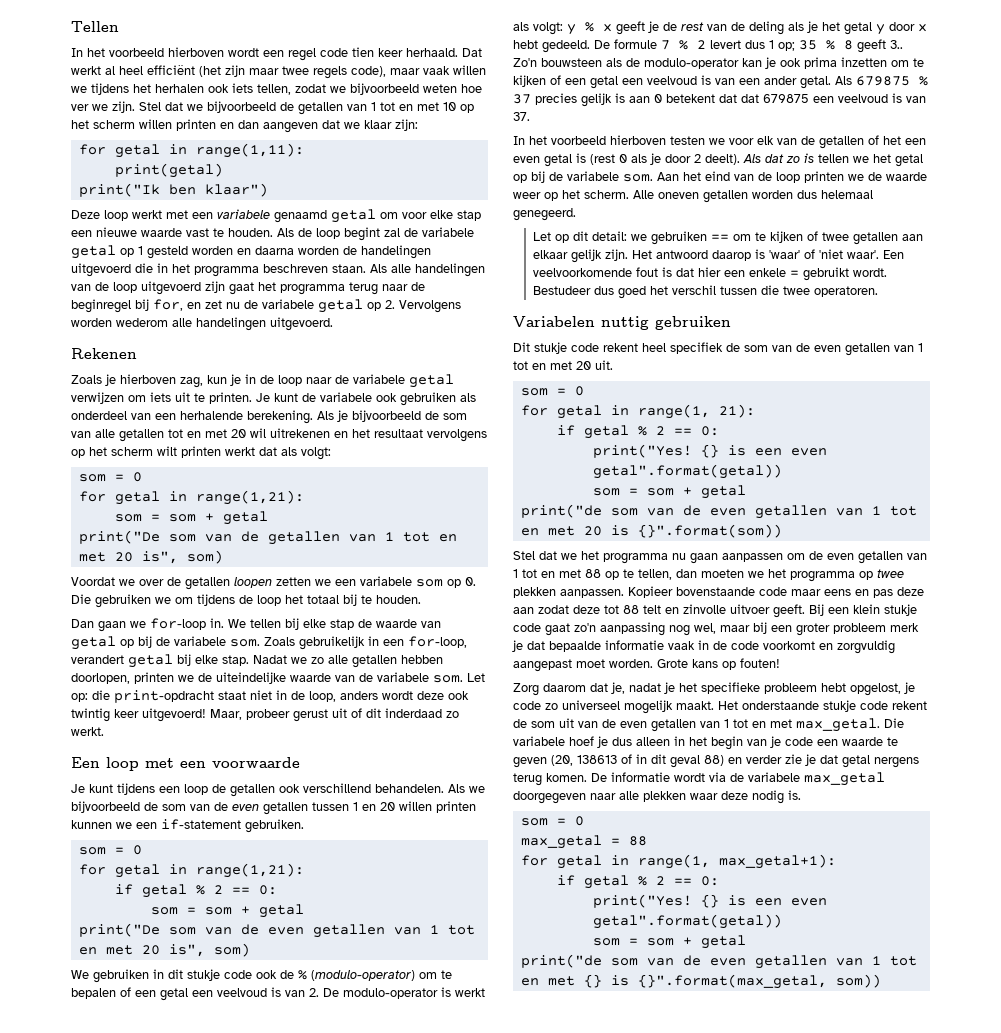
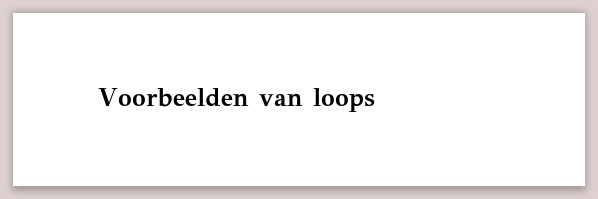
[71,21,119,32] [71,47,482,61] [71,65,486,79] [71,83,482,95] [71,101,474,115] [71,119,418,133] [78,143,304,158] [114,163,223,178] [78,183,268,197] [71,209,481,223] [71,227,474,241] [71,245,431,259] [71,263,485,277] [71,281,425,295] [71,299,461,313] [71,317,333,331] [71,348,137,359] [71,374,454,388] [71,392,476,406] [71,410,467,424] [71,428,487,442] [71,446,331,460] [78,472,142,482] [78,490,304,505] [114,511,268,525] [78,530,457,545] [78,550,223,564] [71,576,476,590] [71,594,421,608] [71,618,441,632] [71,636,467,650] [71,654,443,668] [71,672,485,684] [71,690,469,703] [71,708,459,722] [71,727,104,736] [71,757,300,771] [71,783,485,797] [71,801,476,815] [71,819,304,833] [78,845,142,855] [78,863,304,878] [114,884,277,898] [150,904,304,918] [78,923,475,938] [78,943,250,957] [71,969,452,983] [71,987,485,1001] [513,21,927,35] [513,39,903,53] [513,57,924,69] [513,75,928,89] [513,93,926,107] [513,112,530,121] [513,135,926,149] [513,153,923,167] [513,171,927,183] [513,190,873,203] [513,208,576,221] [532,231,923,245] [532,249,904,263] [532,267,887,281] [532,285,878,299] [513,316,731,330] [513,342,923,356] [513,360,613,370] [520,386,584,396] [520,404,755,419] [556,425,719,439] [592,444,827,458] [592,464,782,479] [592,485,746,499] [520,504,917,519] [520,524,782,538] [513,551,927,564] [513,569,904,582] [513,586,924,598] [513,604,917,618] [513,622,919,636] [512,640,895,654] [513,658,780,672] [513,682,915,696] [513,700,927,714] [513,718,904,732] [513,736,898,750] [513,754,919,768] [513,772,885,786] [513,790,801,804] [520,816,584,826] [520,835,647,849] [520,854,836,869] [556,875,719,889] [592,894,827,908] [592,914,782,929] [592,935,746,949] [520,954,917,969] [520,974,881,989] Tellen // In het voorbeeld hierboven wordt een regel code tien keer herhaald. Dat werkt al heel efficiënt (het zijn maar twee regels code), maar vaak willen we tijdens het herhalen ook iets tellen, zodat we bijvoorbeeld weten hoe ver we zijn. Stel dat we bijvoorbeeld de getallen van 1 tot en met 10 op het scherm willen printen en dan aangeven dat we klaar zijn: // for getal in range(1,11): // print(getal) // print("Ik ben klaar") // Deze loop werkt met een variabele genaamd getal om voor elke stap een nieuwe waarde vast te houden. Als de loop begint zal de variabele getal op 1 gesteld worden en daarna worden de handelingen uitgevoerd die in het programma beschreven staan. Als alle handelingen van de loop uitgevoerd zijn gaat het programma terug naar de beginregel bij for, en zet nu de variabele getal op 2. Vervolgens worden wederom alle handelingen uitgevoerd. // Rekenen // Zoals je hierboven zag, kun je in de loop naar de variabele getal verwijzen om iets uit te printen. Je kunt de variabele ook gebruiken als onderdeel van een herhalende berekening. Als je bijvoorbeeld de som van alle getallen tot en met 20 wil uitrekenen en het resultaat vervolgens op het scherm wilt printen werkt dat als volgt: // som = 0 // for getal in range(1,21): // som = som + getal // print("De som van de getallen van 1 tot en met 20 is", som) // Voordat we over de getallen loopen zetten we een variabele som op 0. Die gebruiken we om tijdens de loop het totaal bij te houden. // Dan gaan we for-loop in. We tellen bij elke stap de waarde van getal op bij de variabele som. Zoals gebruikelijk in een for-loop, verandert getal bij elke stap. Nadat we zo alle getallen hebben doorlopen, printen we de uiteindelijke waarde van de variabele som. Let op: die print-opdracht staat niet in de loop, anders wordt deze ook twintig keer uitgevoerd! Maar, probeer gerust uit of dit inderdaad zo werkt. // Een loop met een voorwaarde // Je kunt tijdens een loop de getallen ook verschillend behandelen. Als we bijvoorbeeld de som van de even getallen tussen 1 en 20 willen printen kunnen we een if-statement gebruiken. // som = 0 // for getal in range(1,21): // if getal % 2 == 0: // som = som + getal // print("De som van de even getallen van 1 tot en met 20 is", som) // We gebruiken in dit stukje code ook de % (modulo-operator) om te bepalen of een getal een veelvoud is van 2. De modulo-operator is werkt als volgt: y % x geeft je de rest van de deling als je het getal y door x hebt gedeeld. De formule 7 % 2 levert dus 1 op; 35 % 8 geeft 3.. Zo'n bouwsteen als de modulo-operator kan je ook prima inzetten om te kijken of een getal een veelvoud is van een ander getal. Als 679875 % 37 precies gelijk is aan 0 betekent dat dat 679875 een veelvoud is van 37. // In het voorbeeld hierboven testen we voor elk van de getallen of het een even getal is (rest 0 als je door 2 deelt). Als dat zo is tellen we het getal op bij de variabele som. Aan het eind van de loop printen we de waarde weer op het scherm. Alle oneven getallen worden dus helemaal genegeerd. // Let op dit detail: we gebruiken == om te kijken of twee getallen aan elkaar gelijk zijn. Het antwoord daarop is 'waar' of 'niet waar'. Een veelvoorkomende fout is dat hier een enkele = gebruikt wordt. Bestudeer dus goed het verschil tussen die twee operatoren. // Variabelen nuttig gebruiken // Dit stukje code rekent heel specifiek de som van de even getallen van 1 tot en met 20 uit. // som = 0 // for getal in range(1, 21): // if getal % 2 == 0: // print("Yes! {} is een even getal".format(getal)) // som = som + getal // print("de som van de even getallen van 1 tot en met 20 is {}".format(som)) // Stel dat we het programma nu gaan aanpassen om de even getallen van 1 tot en met 88 op te tellen, dan moeten we het programma op twee plekken aanpassen. Kopieer bovenstaande code maar eens en pas deze aan zodat deze tot 88 telt en zinvolle uitvoer geeft. Bij een klein stukje code gaat zo'n aanpassing nog wel, maar bij een groter probleem merk je dat bepaalde informatie vaak in de code voorkomt en zorgvuldig aangepast moet worden. Grote kans op fouten! // Zorg daarom dat je, nadat je het specifieke probleem hebt opgelost, je code zo universeel mogelijk maakt. Het onderstaande stukje code rekent de som uit van de even getallen van 1 tot en met max_getal. Die variabele hoef je dus alleen in het begin van je code een waarde te geven (20, 138613 of in dit geval 88) en verder zie je dat getal nergens terug komen. De informatie wordt via de variabele max_getal doorgegeven naar alle plekken waar deze nodig is. // som = 0 // max_getal = 88 // for getal in range(1, max_getal+1): // if getal % 2 == 0: // print("Yes! {} is een even getal".format(getal)) // som = som + getal // print("de som van de even getallen van 1 tot en met {} is {}".format(max_getal, som)) -> [98,88,375,112] Voorbeelden van loops

